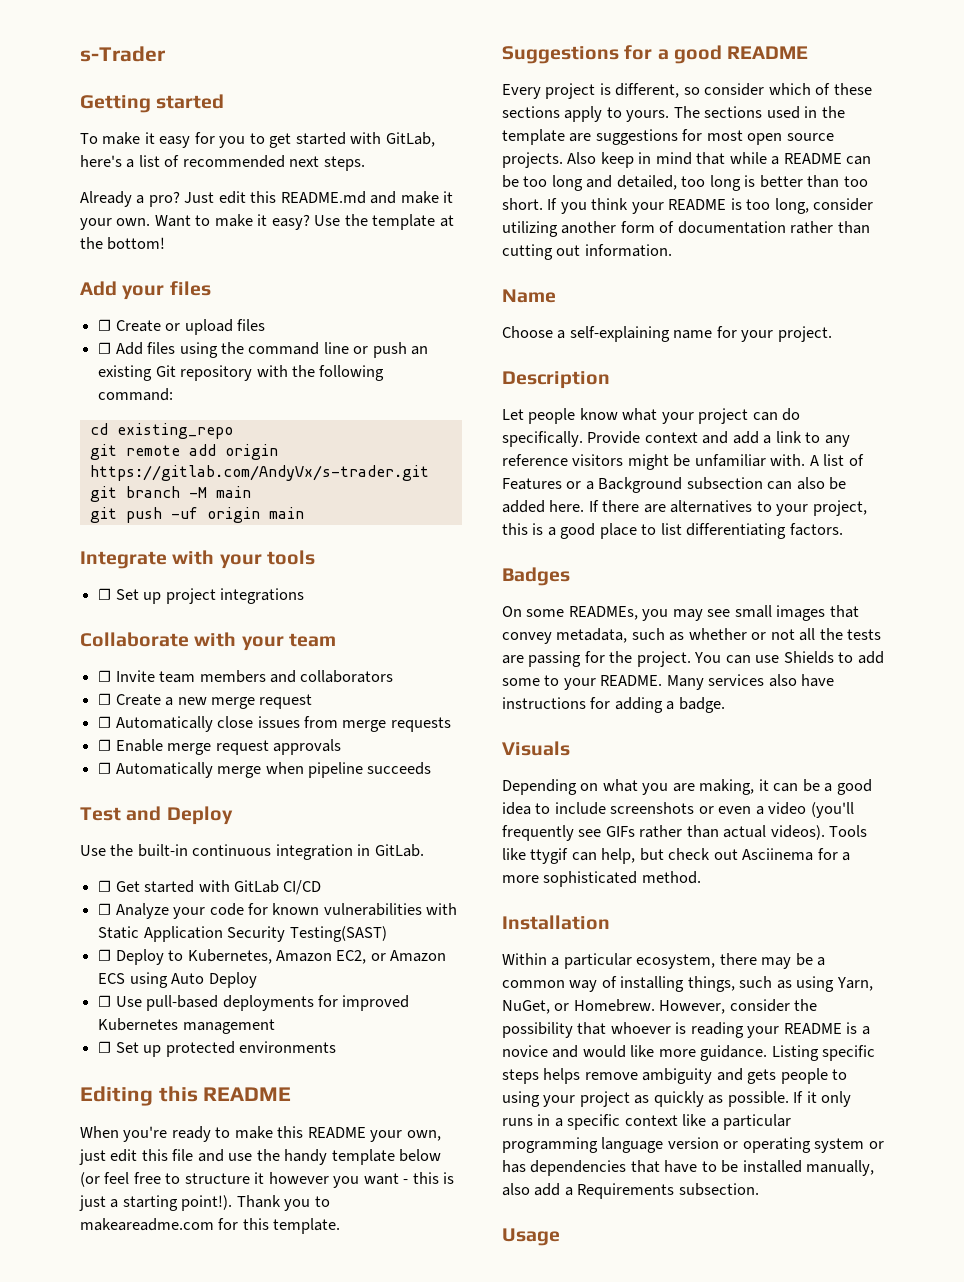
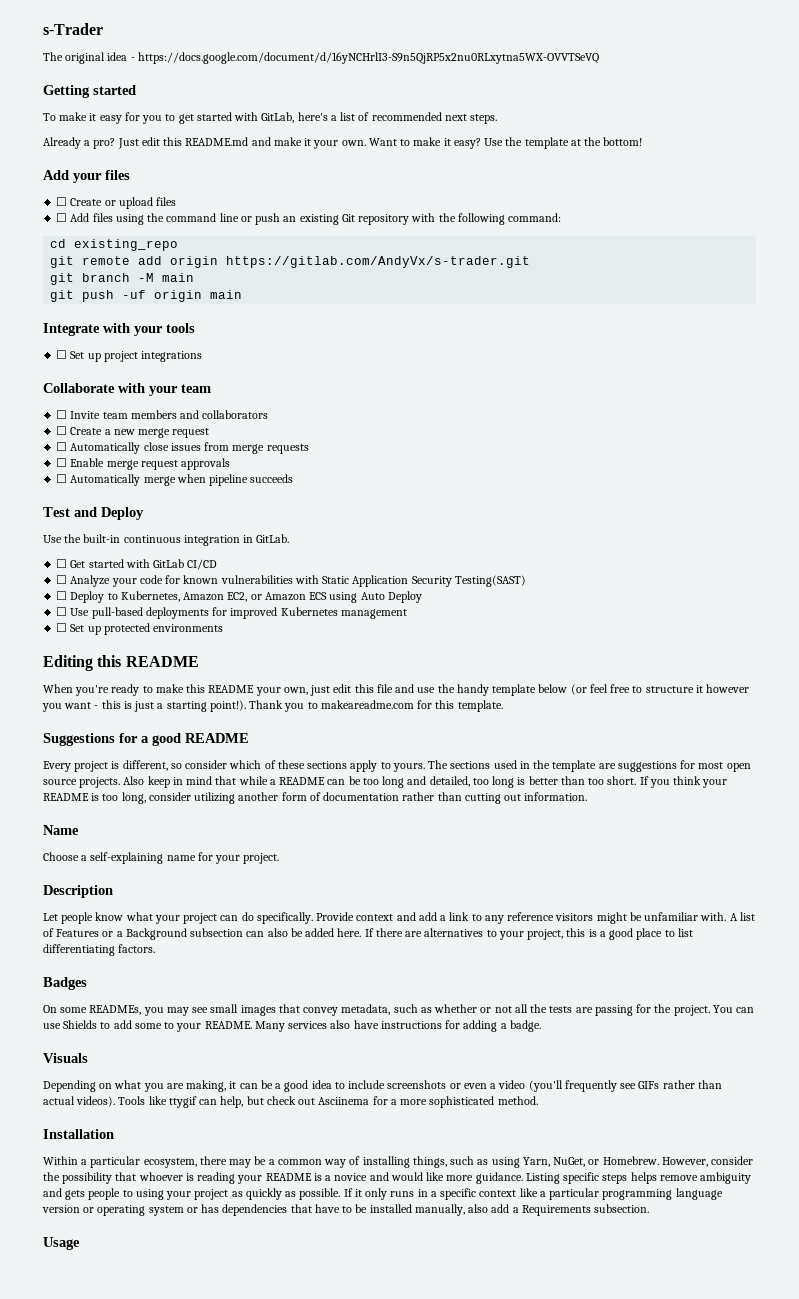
(165, 54) none -> [43,52,599,64] // The original idea - https://docs.google.com/document/d/16yNCHrlI3-S9n5QjRP5x2nu0RLxytna5WX-OVVTSeVQ

